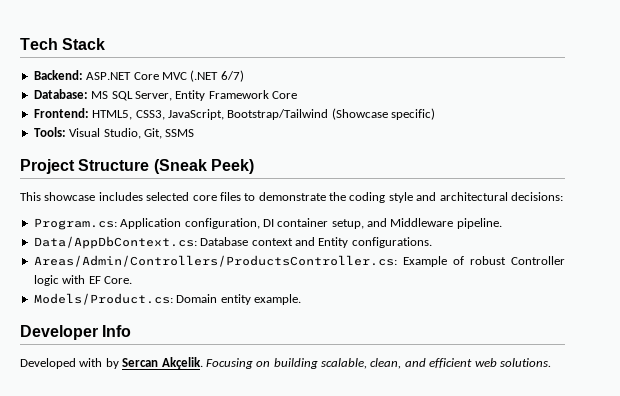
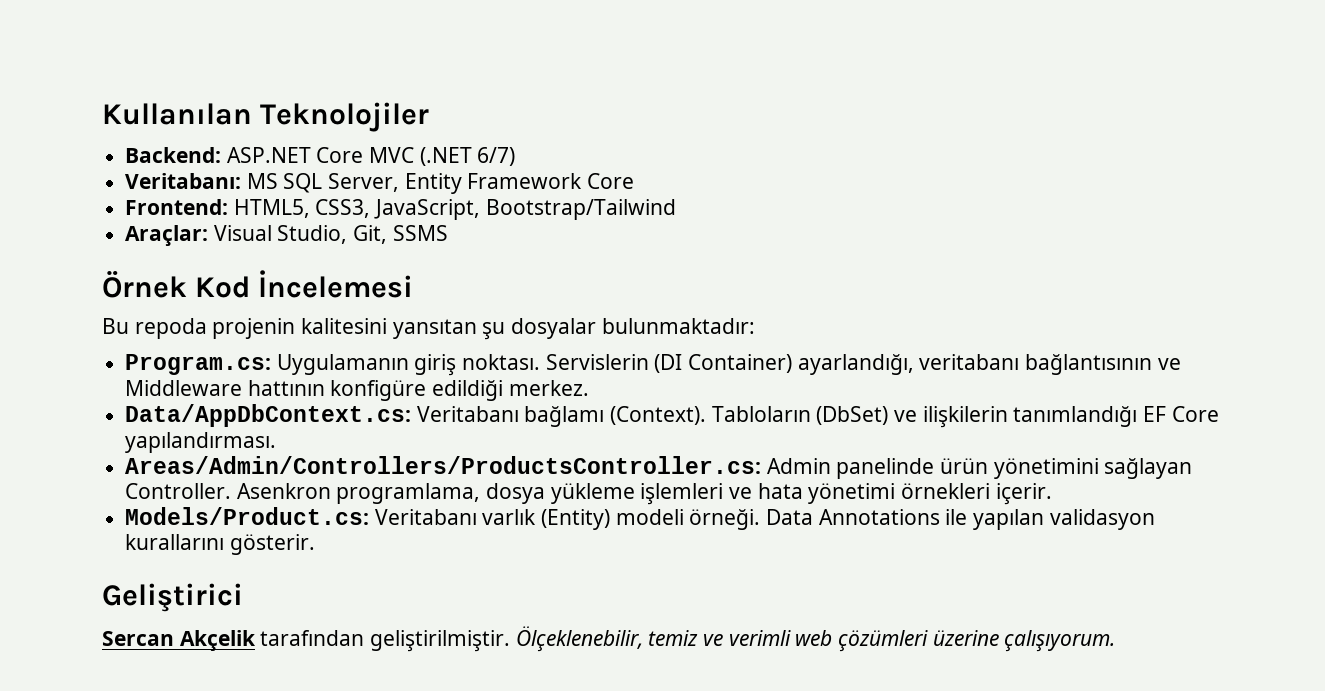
[20,38,106,50] Tech Stack -> [102,102,430,132] Kullanılan Teknolojiler
[33,89,88,99] Database: -> [125,173,242,189] Veritabanı:
[331,108,435,120] [33,127,66,137] (Showcase specific) // Tools: -> [125,225,209,246] // Araçlar:
[20,159,254,174] [20,192,563,203] [33,218,502,230] [33,236,432,249] [33,255,565,267] [33,275,132,286] [33,293,301,305] [20,325,132,340] [20,357,551,369] Project Structure (Sneak Peek) // This showcase includes selected core files to demonstrate the coding style and architectural decisions: // Program.cs: Application configuration, DI container setup, and Middleware pipeline. // Data/AppDbContext.cs: Database context and Entity configurations. // Areas/Admin/Controllers/ProductsController.cs: Example of robust Controller logic with EF Core. // Models/Product.cs: Domain entity example. // Developer Info // Developed with by Sercan Akçelik. Focusing on building scalable, clean, and efficient web solutions. -> [102,270,414,298] [102,318,755,340] [125,354,1181,376] [125,380,589,401] [125,404,1219,428] [125,432,277,453] [125,456,1193,479] [125,483,1052,505] [125,507,1155,530] [125,534,315,555] [102,583,243,612] [102,626,1116,652] Örnek Kod İncelemesi // Bu repoda projenin kalitesini yansıtan şu dosyalar bulunmaktadır: // Program.cs: Uygulamanın giriş noktası. Servislerin (DI Container) ayarlandığı, veritabanı bağlantısının ve Middleware hattının konfigüre edildiği merkez. // Data/AppDbContext.cs: Veritabanı bağlamı (Context). Tabloların (DbSet) ve ilişkilerin tanımlandığı EF Core yapılandırması. // Areas/Admin/Controllers/ProductsController.cs: Admin panelinde ürün yönetimini sağlayan Controller. Asenkron programlama, dosya yükleme işlemleri ve hata yönetimi örnekleri içerir. // Models/Product.cs: Veritabanı varlık (Entity) modeli örneği. Data Annotations ile yapılan validasyon kurallarını gösterir. // Geliştirici // Sercan Akçelik tarafından geliştirilmiştir. Ölçeklenebilir, temiz ve verimli web çözümleri üzerine çalışıyorum.

